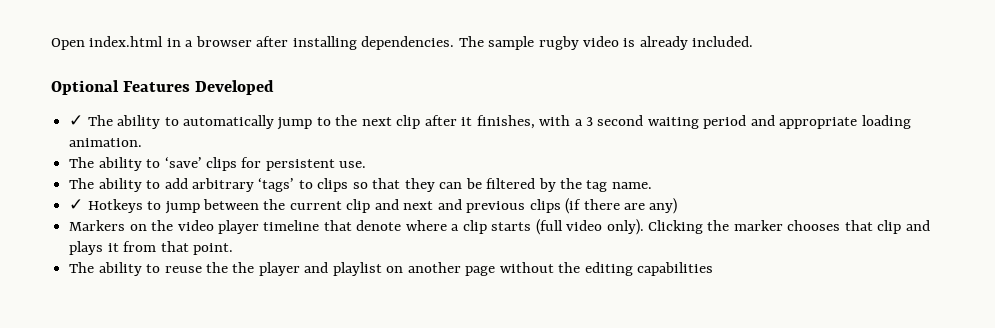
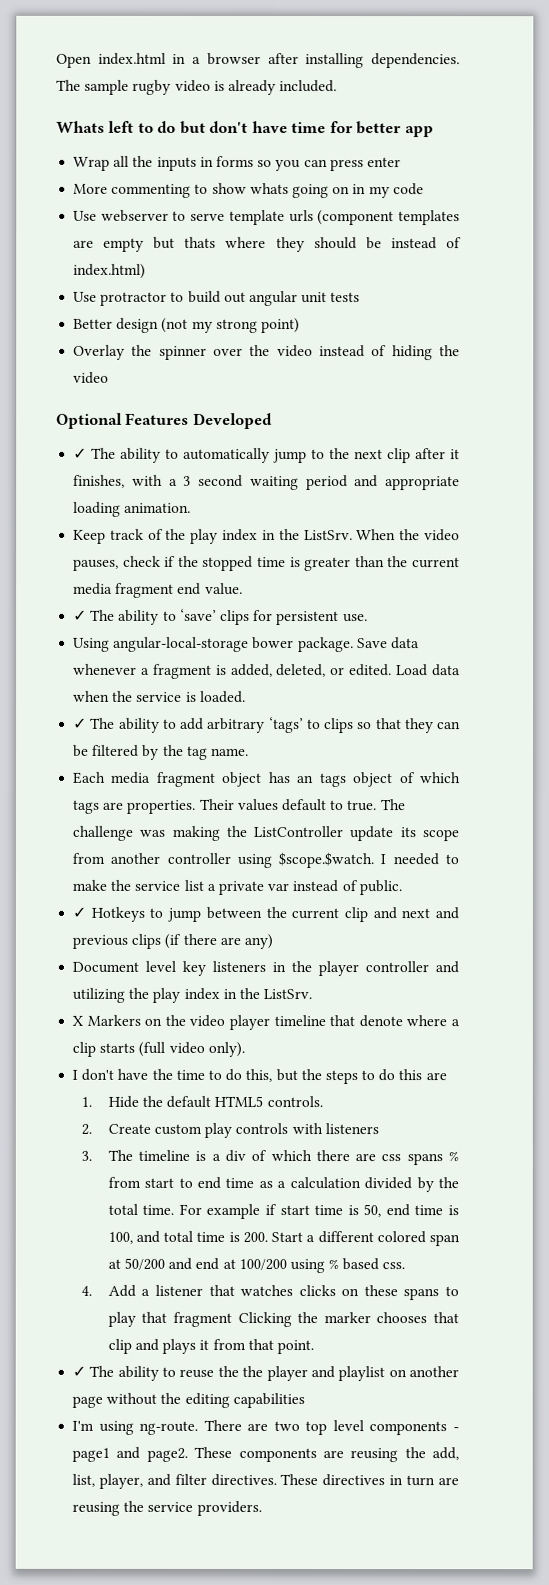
(754, 41) none -> [56,120,434,138] [73,155,401,172] [73,182,424,199] [73,209,460,226] [73,236,462,253] [73,263,147,279] [73,290,361,307] [73,317,300,334] [73,344,460,361] [73,371,110,384] // Whats left to do but don't have time for better app // Wrap all the inputs in forms so you can press enter // More commenting to show whats going on in my code // Use webserver to serve template urls (component templates are empty but thats where they should be instead of index.html) // Use protractor to build out angular unit tests // Better design (not my strong point) // Overlay the spinner over the video instead of hiding the video
(143, 142) none -> [73,528,460,544] [73,555,460,572] [73,582,243,598] [73,609,88,621] Keep track of the play index in the ListSrv. When the video pauses, check if the stopped time is greater than the current media fragment end value. // ✓
(367, 164) none -> [73,636,420,653] [73,663,461,679] [73,690,246,703] [73,717,88,729] Using angular-local-storage bower package. Save data whenever a fragment is added, deleted, or edited. Load data when the service is loaded. // ✓
(652, 185) none -> [73,771,461,788] [72,798,405,814] [72,825,459,842] [72,852,459,869] [72,879,402,896] // Each media fragment object has an tags object of which tags are properties. Their values default to true. The challenge was making the ListController update its scope from another controller using $scope.$watch. I needed to make the service list a private var instead of public.
(678, 206) none -> [72,960,459,977] [72,987,313,1003] [72,1015,84,1026] Document level key listeners in the player controller and utilizing the play index in the ListSrv. // X
(644, 227) none -> [72,1068,447,1085] [81,1095,323,1108] [81,1122,379,1138] [81,1149,459,1166] [107,1176,459,1193] [107,1203,459,1219] [107,1230,461,1247] [107,1257,406,1274] [81,1284,460,1301] [107,1311,232,1327] // I don't have the time to do this, but the steps to do this are // 1. Hide the default HTML5 controls. // 2. Create custom play controls with listeners // 3. The timeline is a div of which there are css spans % from start to end time as a calculation divided by the total time. For example if start time is 50, end time is 100, and total time is 200. Start a different colored span at 50/200 and end at 100/200 using % based css. // 4. Add a listener that watches clicks on these spans to play that fragment
(233, 249) none -> [72,1365,87,1377] ✓
(713, 269) none -> [72,1419,460,1436] [72,1446,459,1463] [72,1473,459,1489] [72,1500,262,1516] // I'm using ng-route. There are two top level components - page1 and page2. These components are reusing the add, list, player, and filter directives. These directives in turn are reusing the service providers.

